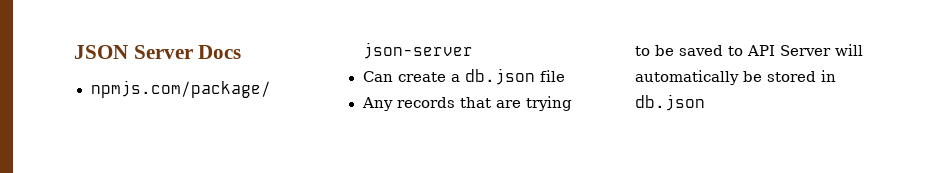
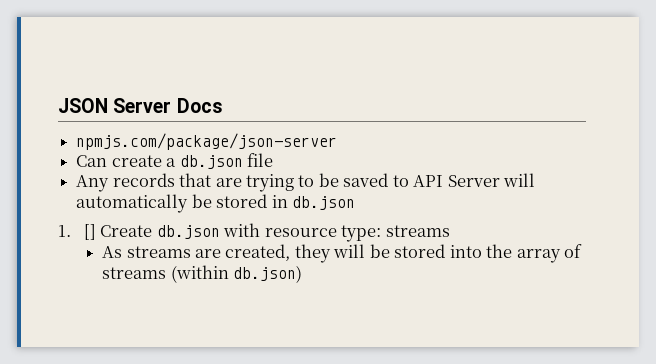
(705, 102) none -> [58,223,450,242] [102,244,583,263] [102,265,303,283] // 1. [] Create db.json with resource type: streams // As streams are created, they will be stored into the array of streams (within db.json)

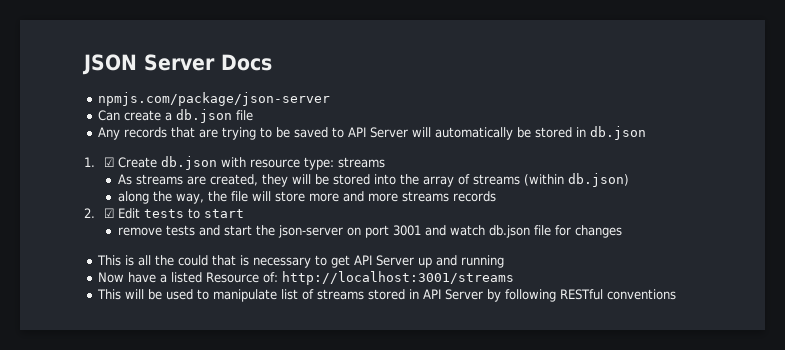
[83,224,96,240] [] -> [103,157,114,167] ☑
(303, 274) none -> [117,191,496,204] [84,208,244,219] [117,225,622,238] [97,255,505,268] [98,271,515,285] [97,289,677,302] // along the way, the file will store more and more streams records // 2. ☑ Edit tests to start // remove tests and start the json-server on port 3001 and watch db.json file for changes // This is all the could that is necessary to get API Server up and running // Now have a listed Resource of: http://localhost:3001/streams // This will be used to manipulate list of streams stored in API Server by following RESTful conventions

